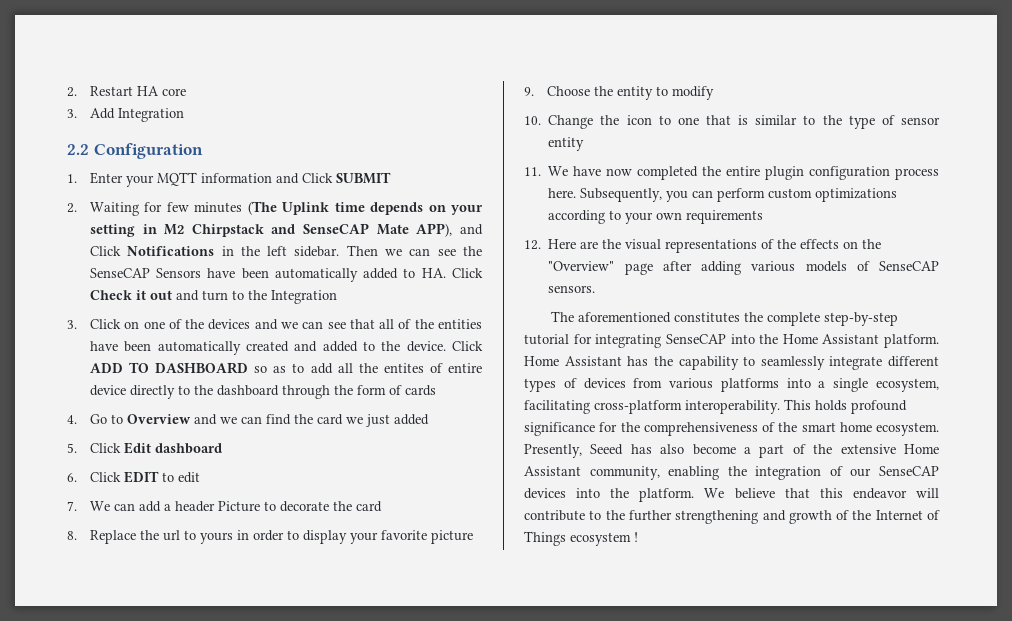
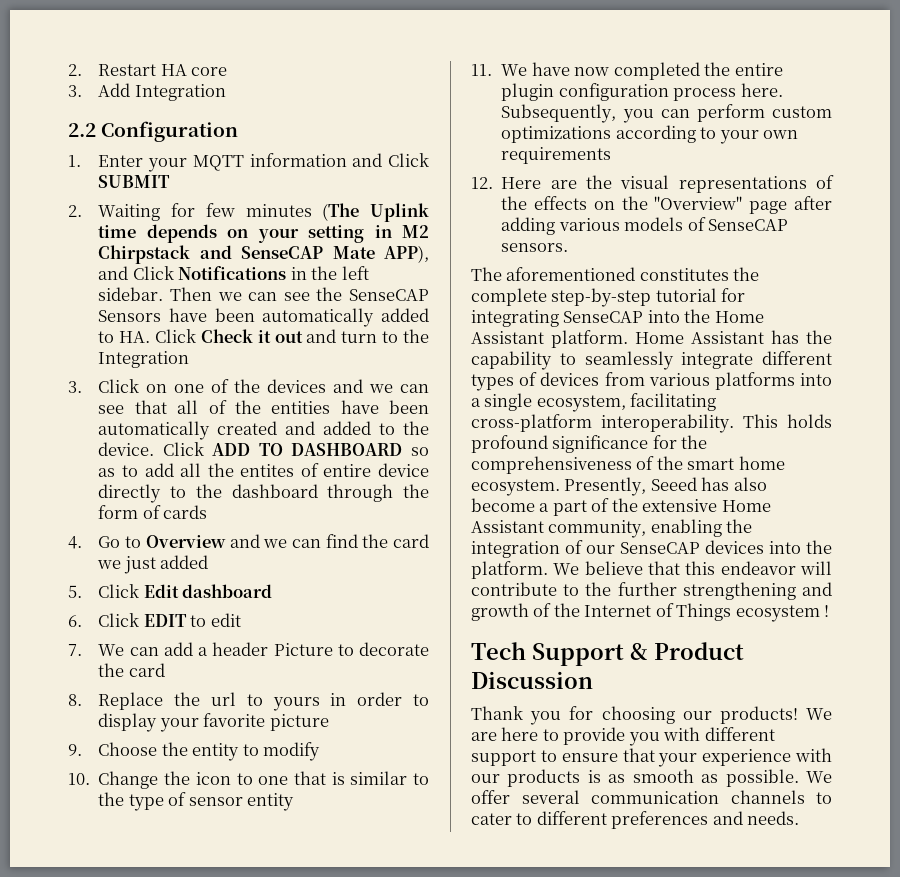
(638, 537) none -> [471,642,744,666] [471,671,593,689] [471,706,832,725] [471,727,775,746] [471,748,832,767] [471,769,832,787] [471,790,832,804] [471,811,800,829] // Tech Support & Product Discussion // Thank you for choosing our products! We are here to provide you with different support to ensure that your experience with our products is as smooth as possible. We offer several communication channels to cater to different preferences and needs.

